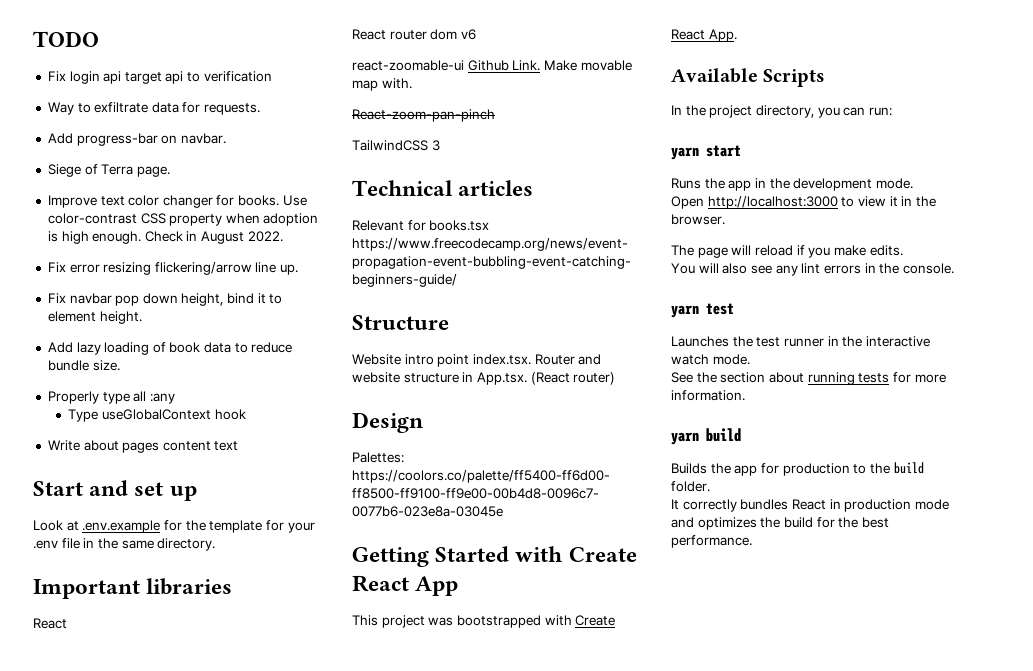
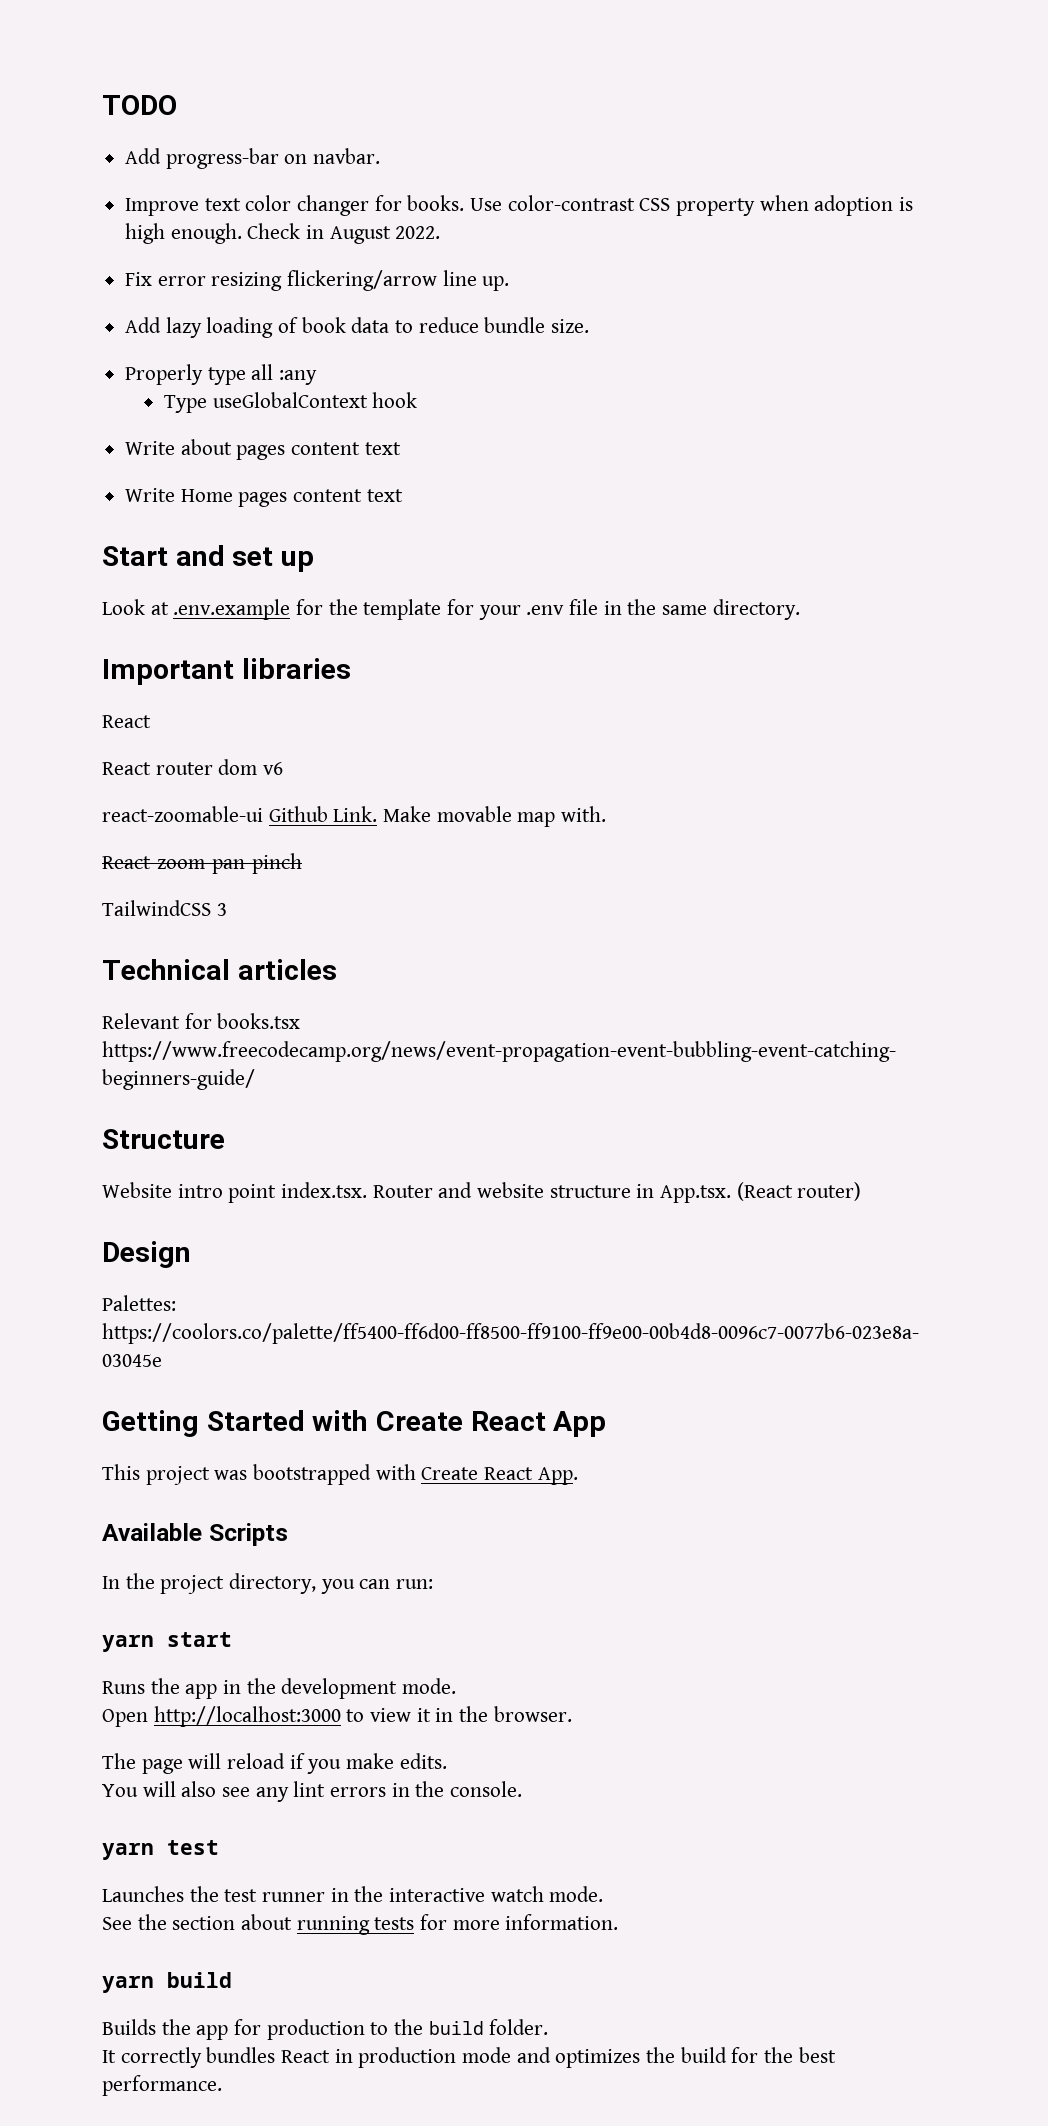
[47,71,272,84] [47,102,261,115] // Fix login api target api to verification // Way to exfiltrate data for requests. -> (177, 105) none
[47,164,170,177] // Siege of Terra page. -> (381, 156) none
[47,293,283,306] [47,311,142,324] // Fix navbar pop down height, bind it to element height. -> (510, 283) none
(239, 446) none -> [125,488,403,507] // Write Home pages content text

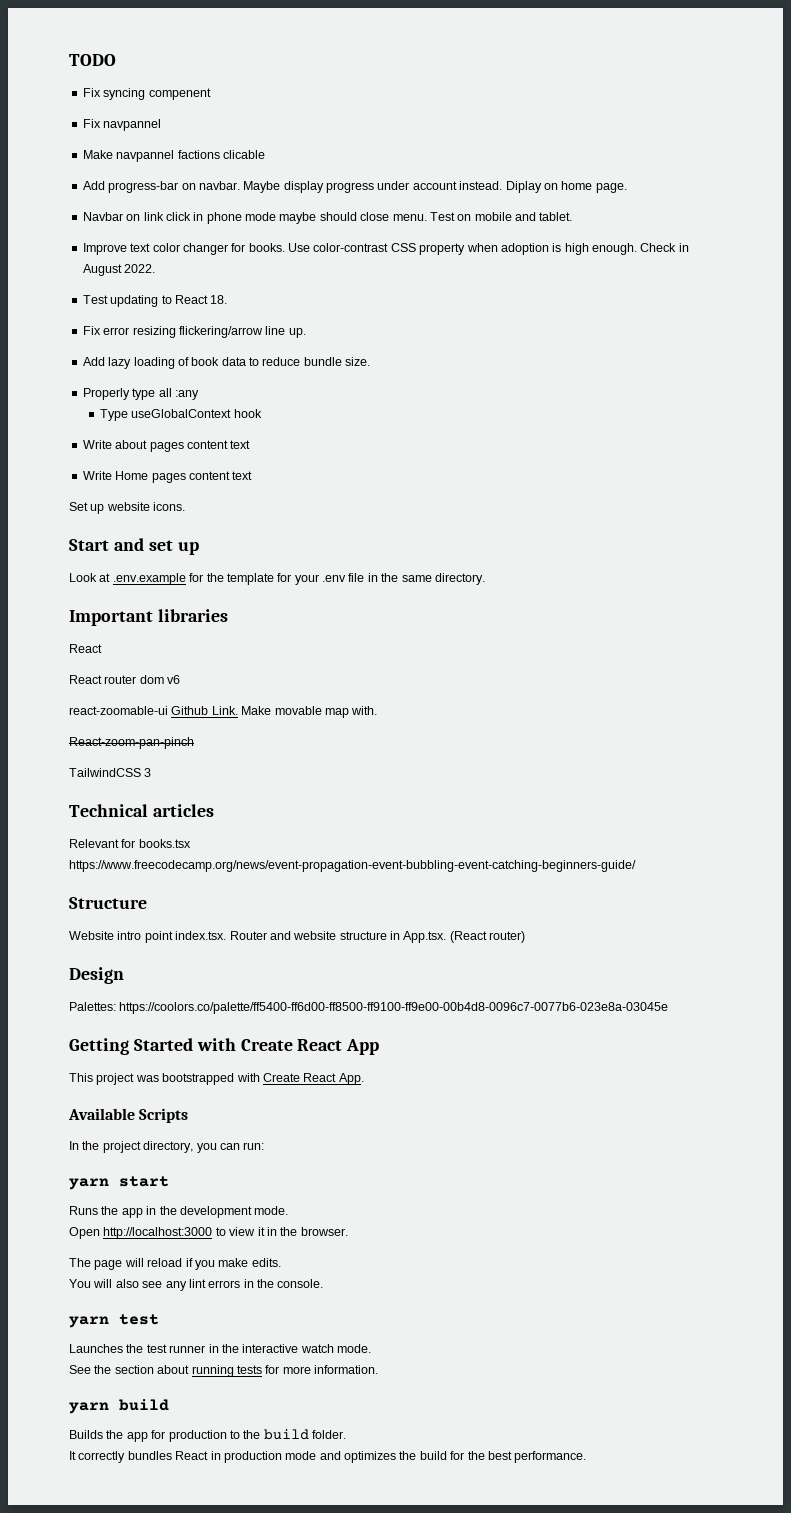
[125,148,381,169] Add progress-bar on navbar. -> [82,88,211,100] [82,119,162,131] [82,150,265,162] [82,181,627,193] [82,212,573,224] Fix syncing compenent // Fix navpannel // Make navpannel factions clicable // Add progress-bar on navbar. Maybe display progress under account instead. Diplay on home page. // Navbar on link click in phone mode maybe should close menu. Test on mobile and tablet.
(441, 232) none -> [82,295,228,307] // Test updating to React 18.
(403, 495) none -> [69,502,186,514] // Set up website icons.

